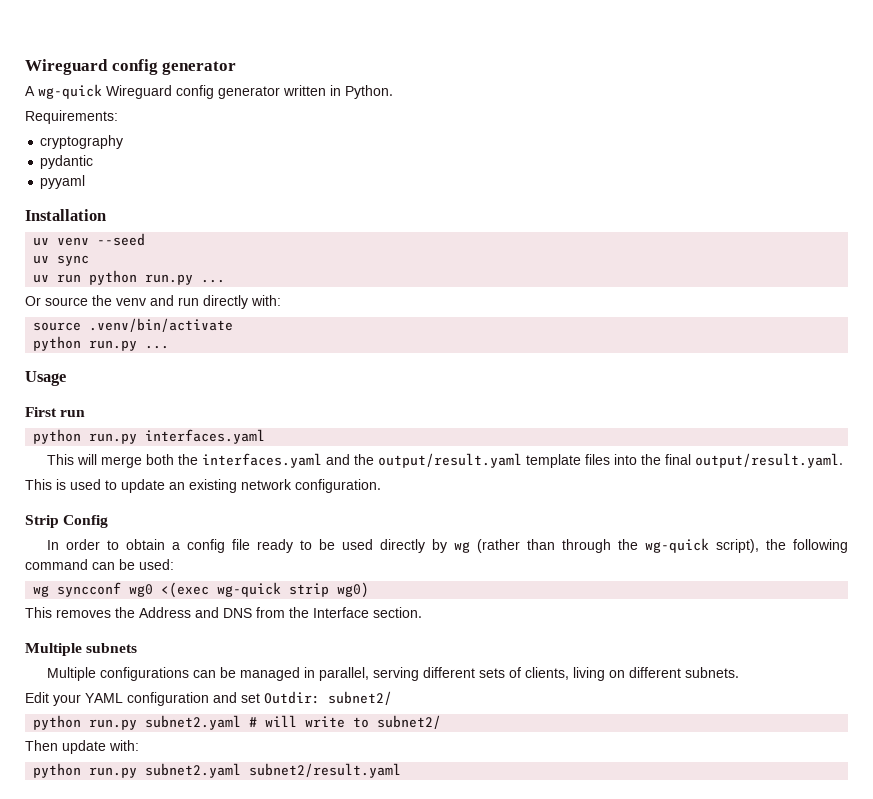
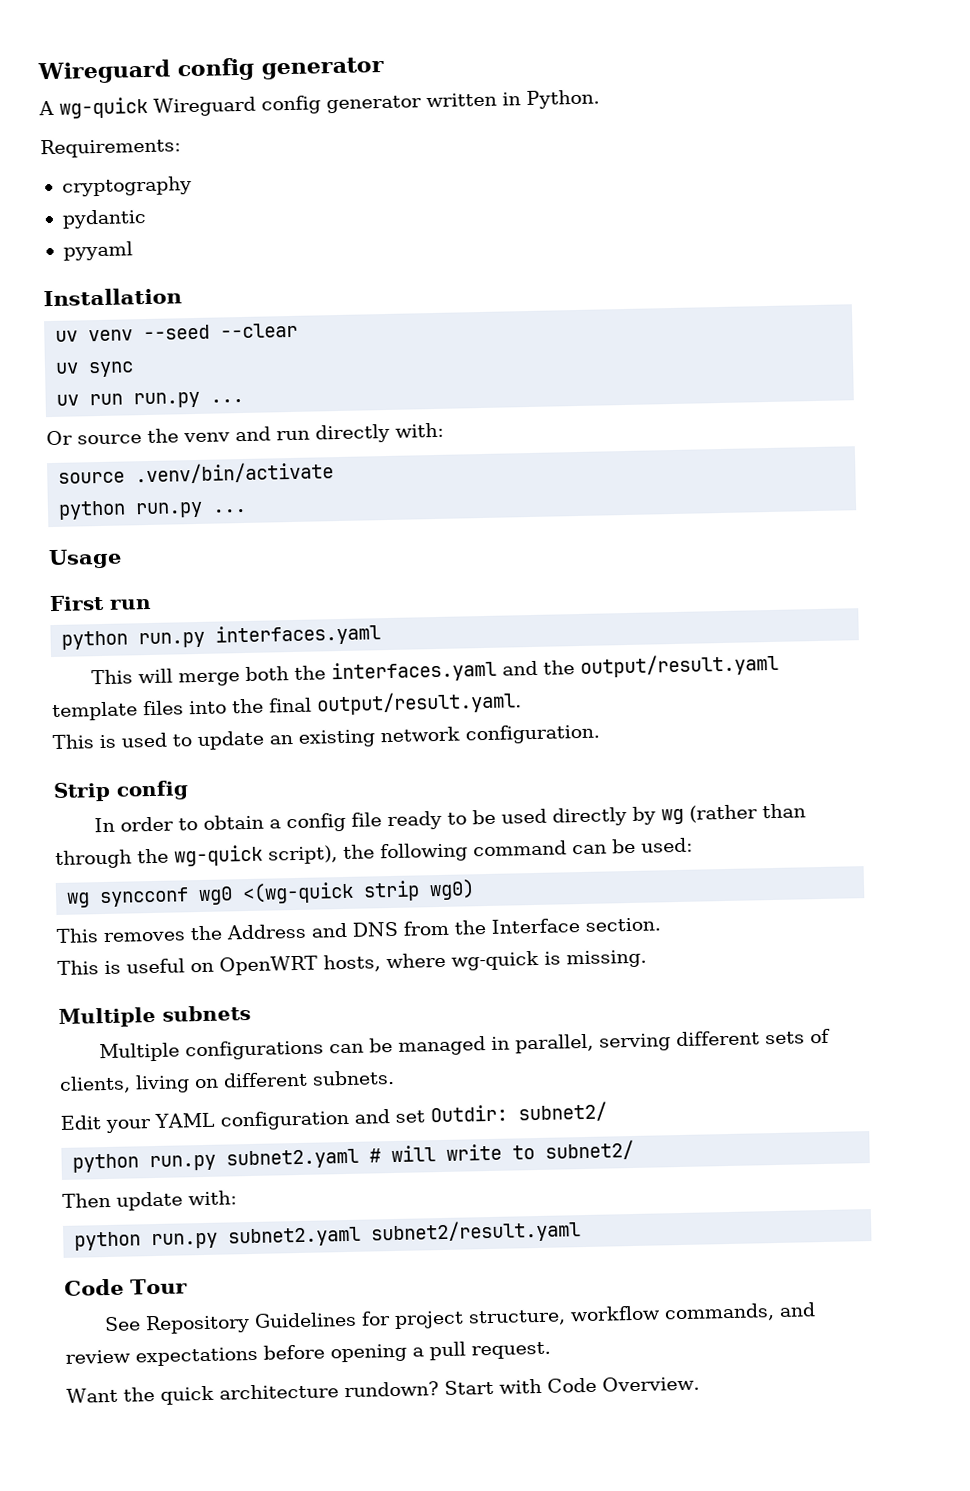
(146, 239) none -> [220,322,299,339] --clear
[89,270,138,285] python -> (124, 399) none
[63,515,109,528] Config -> [116,780,189,801] config
[161,582,282,598] <(exec wg-quick -> [242,881,355,905] <(wg-quick
(422, 612) none -> [57,949,647,976] // This is useful on OpenWRT hosts, where wg-quick is missing.
(402, 770) none -> [64,1278,188,1296] [103,1302,816,1335] [65,1341,551,1367] [66,1375,700,1405] // Code Tour // See Repository Guidelines for project structure, workflow commands, and review expectations before opening a pull request. // Want the quick architecture rundown? Start with Code Overview.

